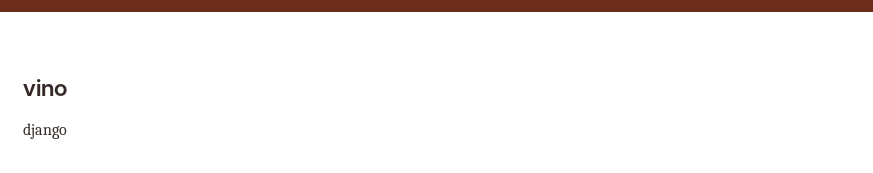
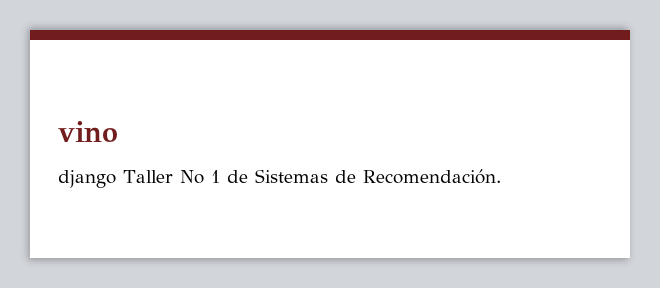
(67, 131) none -> [123,169,501,184] Taller No 1 de Sistemas de Recomendación.

